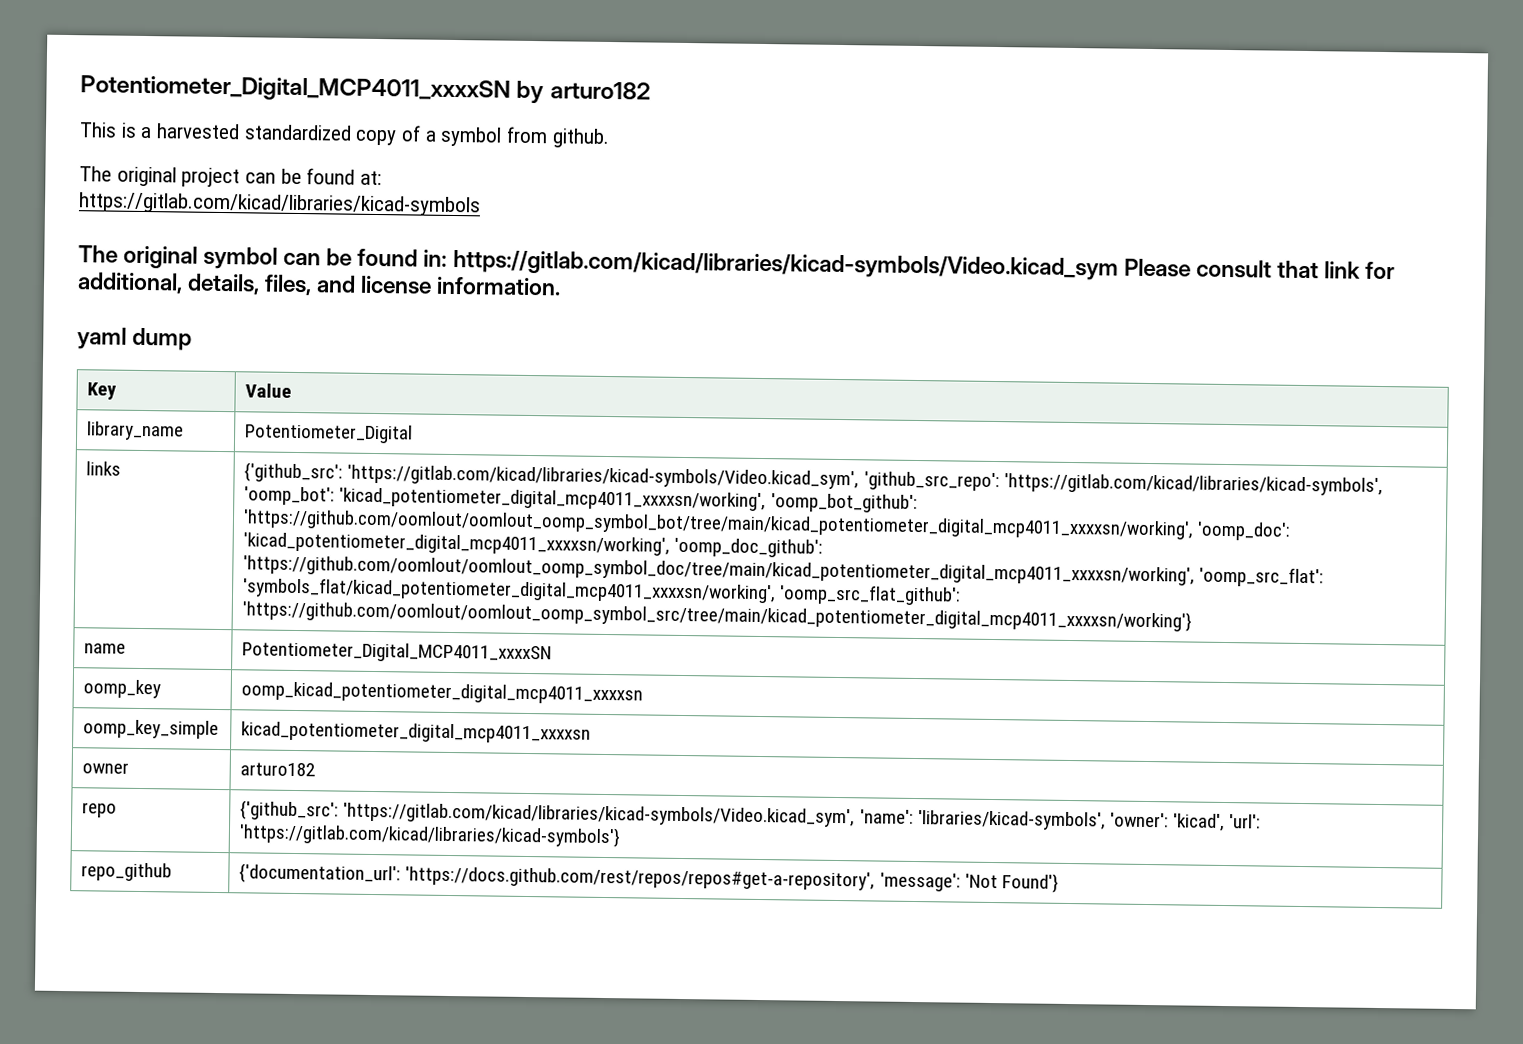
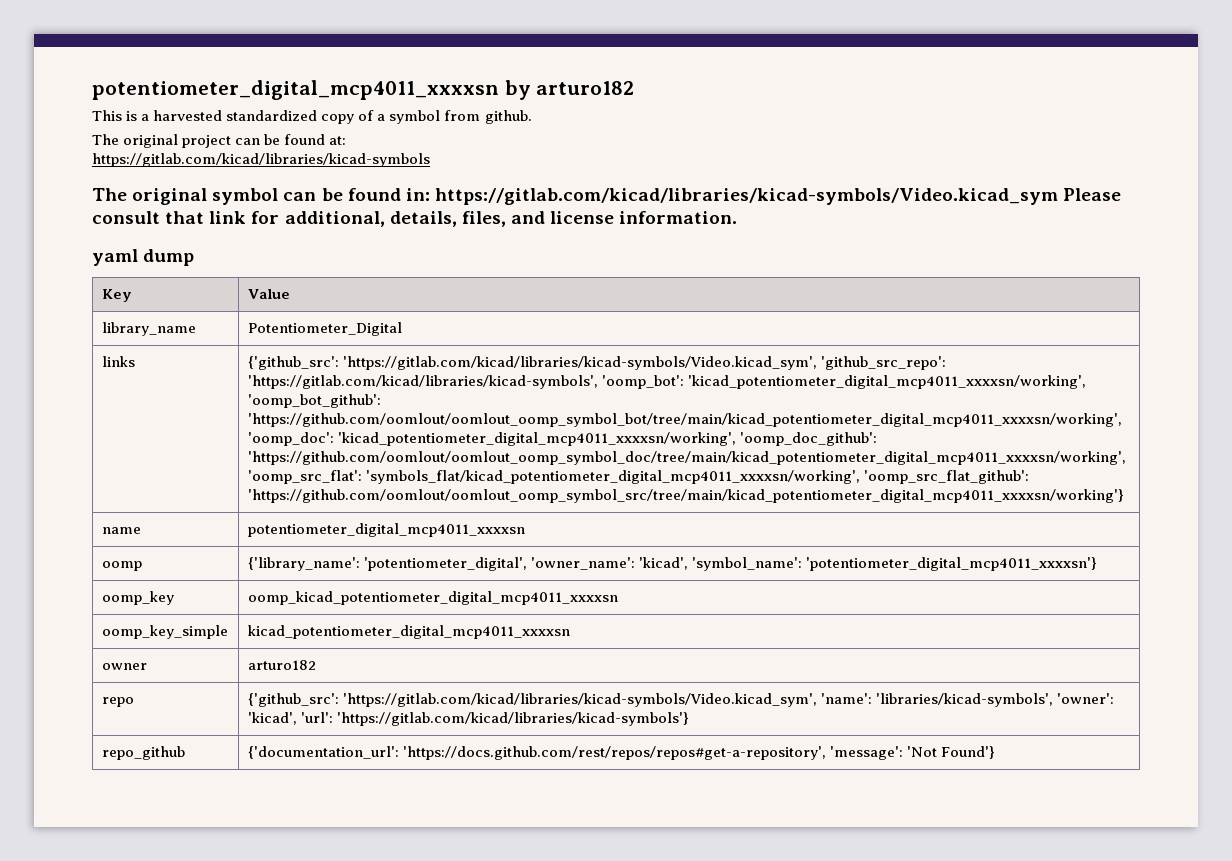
[80,75,511,103] Potentiometer_Digital_MCP4011_xxxxSN -> [92,80,499,100] potentiometer_digital_mcp4011_xxxxsn
[242,641,553,664] Potentiometer_Digital_MCP4011_xxxxSN -> [247,523,525,537] [101,561,142,571] [247,557,1098,571] potentiometer_digital_mcp4011_xxxxsn // oomp | {'library_name': 'potentiometer_digital', 'owner_name': 'kicad', 'symbol_name': 'potentiometer_digital_mcp4011_xxxxsn'}

